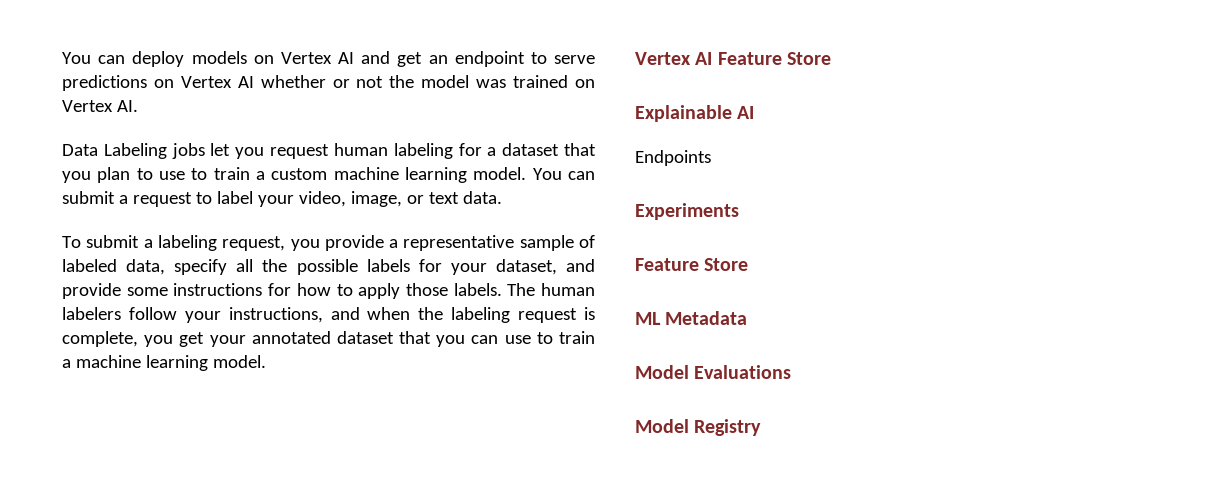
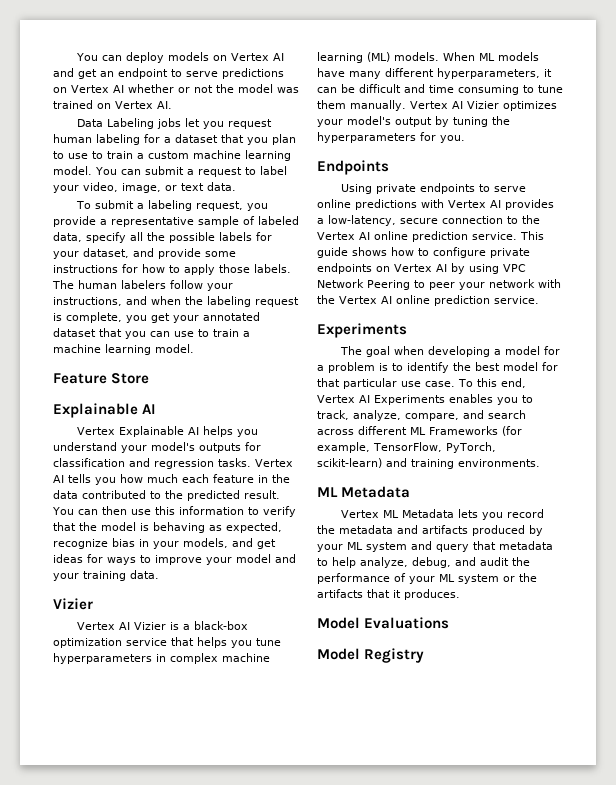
[635,52,713,65] Vertex AI -> (194, 348) none
[635,150,711,166] [635,203,739,220] [635,258,749,271] [635,311,748,325] Endpoints // Experiments // Feature Store // ML Metadata -> [76,426,258,437] [53,442,261,453] [53,458,293,469] [53,474,290,485] [53,490,280,501] [52,506,296,517] [53,522,282,533] [53,538,276,549] [53,554,296,565] [53,570,159,581] [53,598,93,610] [76,621,248,630] [53,637,281,648] [53,653,270,664] [317,52,539,63] [317,68,552,79] [317,84,563,95] [317,100,557,111] [317,116,510,127] [317,132,465,143] [317,160,389,175] [340,183,526,194] [317,199,554,210] [317,215,540,226] [317,231,544,242] [317,247,530,258] [317,263,526,274] [317,279,561,290] [317,295,539,306] [317,323,407,338] [339,346,560,357] [317,362,558,373] [317,378,526,389] [317,394,533,405] [317,410,526,421] [317,426,522,436] [317,442,496,453] [317,458,540,469] [317,486,411,498] [340,509,544,520] [317,525,543,536] [317,541,553,552] [317,557,530,568] [317,573,537,584] [317,589,460,600] Vertex Explainable AI helps you understand your model's outputs for classification and regression tasks. Vertex AI tells you how much each feature in the data contributed to the predicted result. You can then use this information to verify that the model is behaving as expected, recognize bias in your models, and get ideas for ways to improve your model and your training data. // Vizier // Vertex AI Vizier is a black-box optimization service that helps you tune hyperparameters in complex machine learning (ML) models. When ML models have many different hyperparameters, it can be difficult and time consuming to tune them manually. Vertex AI Vizier optimizes your model's output by tuning the hyperparameters for you. // Endpoints // Using private endpoints to serve online predictions with Vertex AI provides a low-latency, secure connection to the Vertex AI online prediction service. This guide shows how to configure private endpoints on Vertex AI by using VPC Network Peering to peer your network with the Vertex AI online prediction service. // Experiments // The goal when developing a model for a problem is to identify the best model for that particular use case. To this end, Vertex AI Experiments enables you to track, analyze, compare, and search across different ML Frameworks (for example, TensorFlow, PyTorch, scikit-learn) and training environments. // ML Metadata // Vertex ML Metadata lets you record the metadata and artifacts produced by your ML system and query that metadata to help analyze, debug, and audit the performance of your ML system or the artifacts that it produces.

